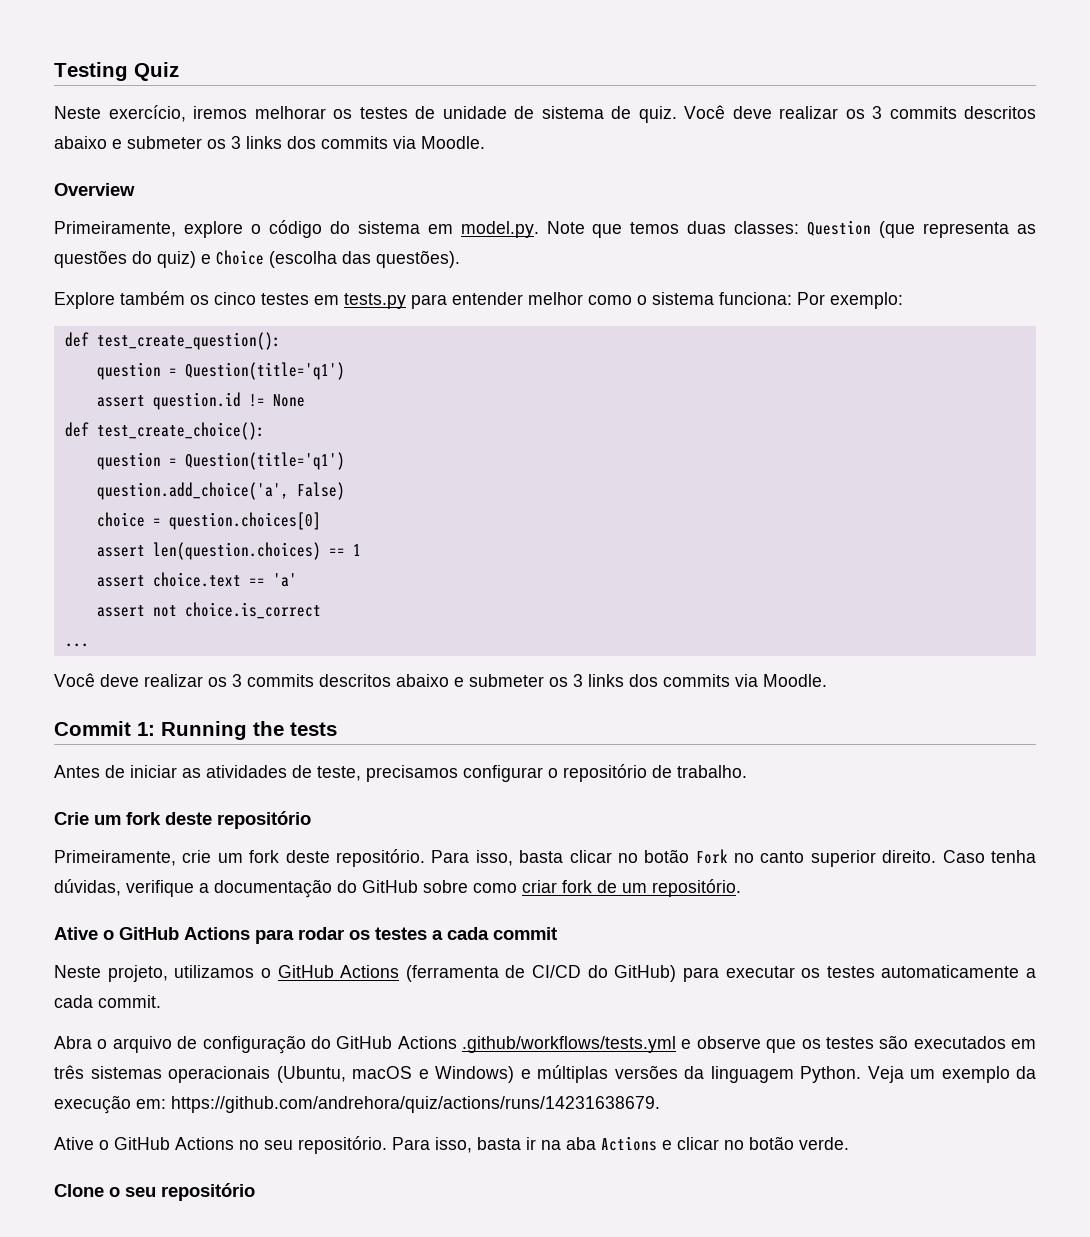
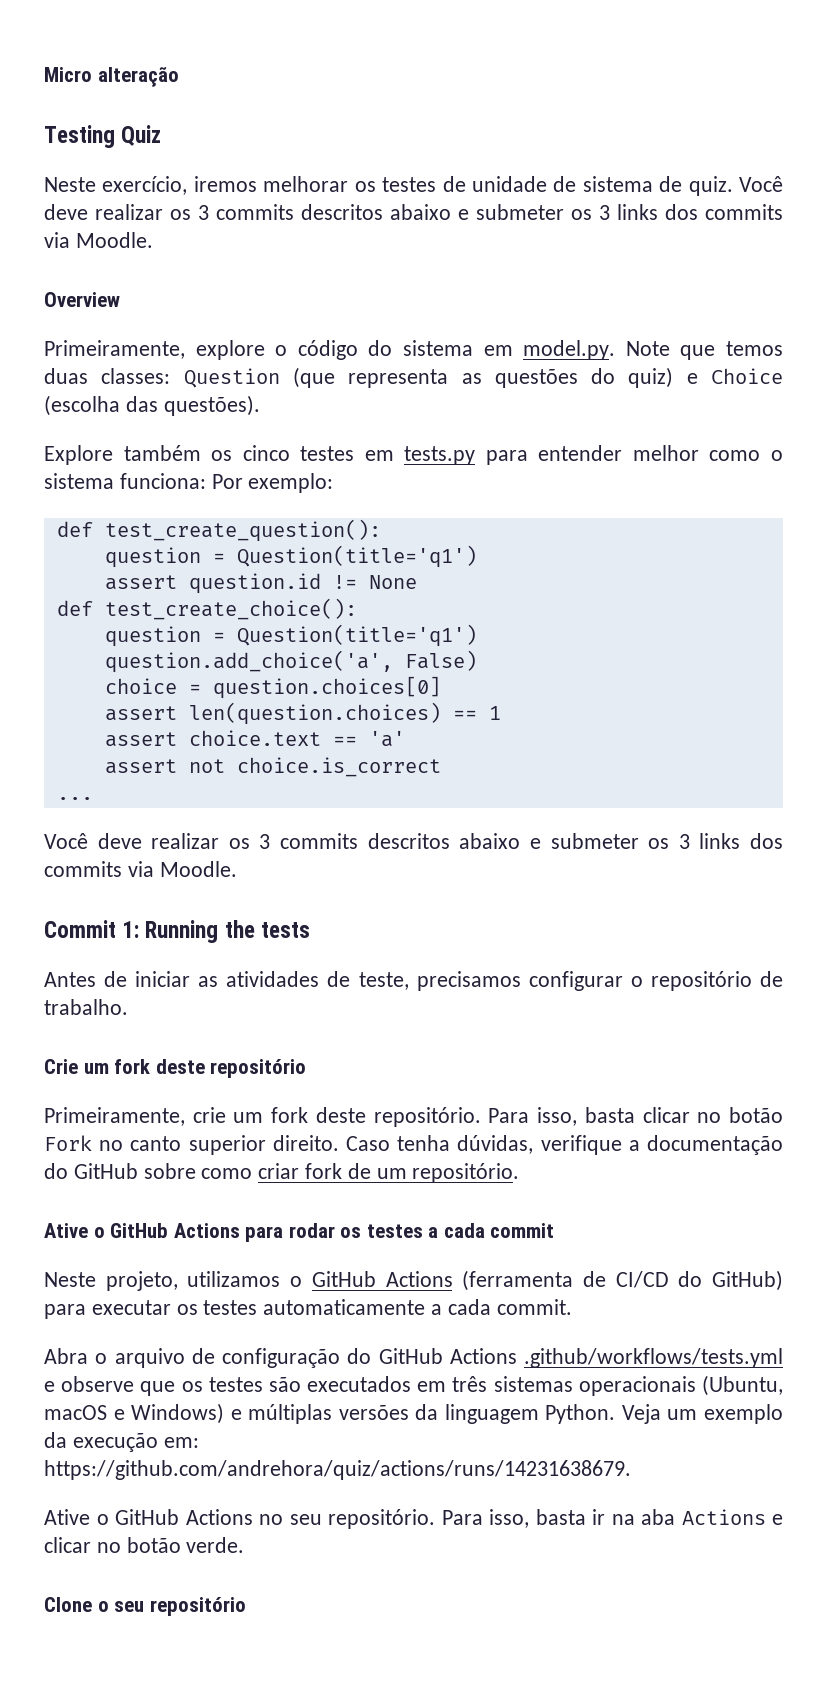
(54, 71) none -> [44,67,179,87] Micro alteração //

